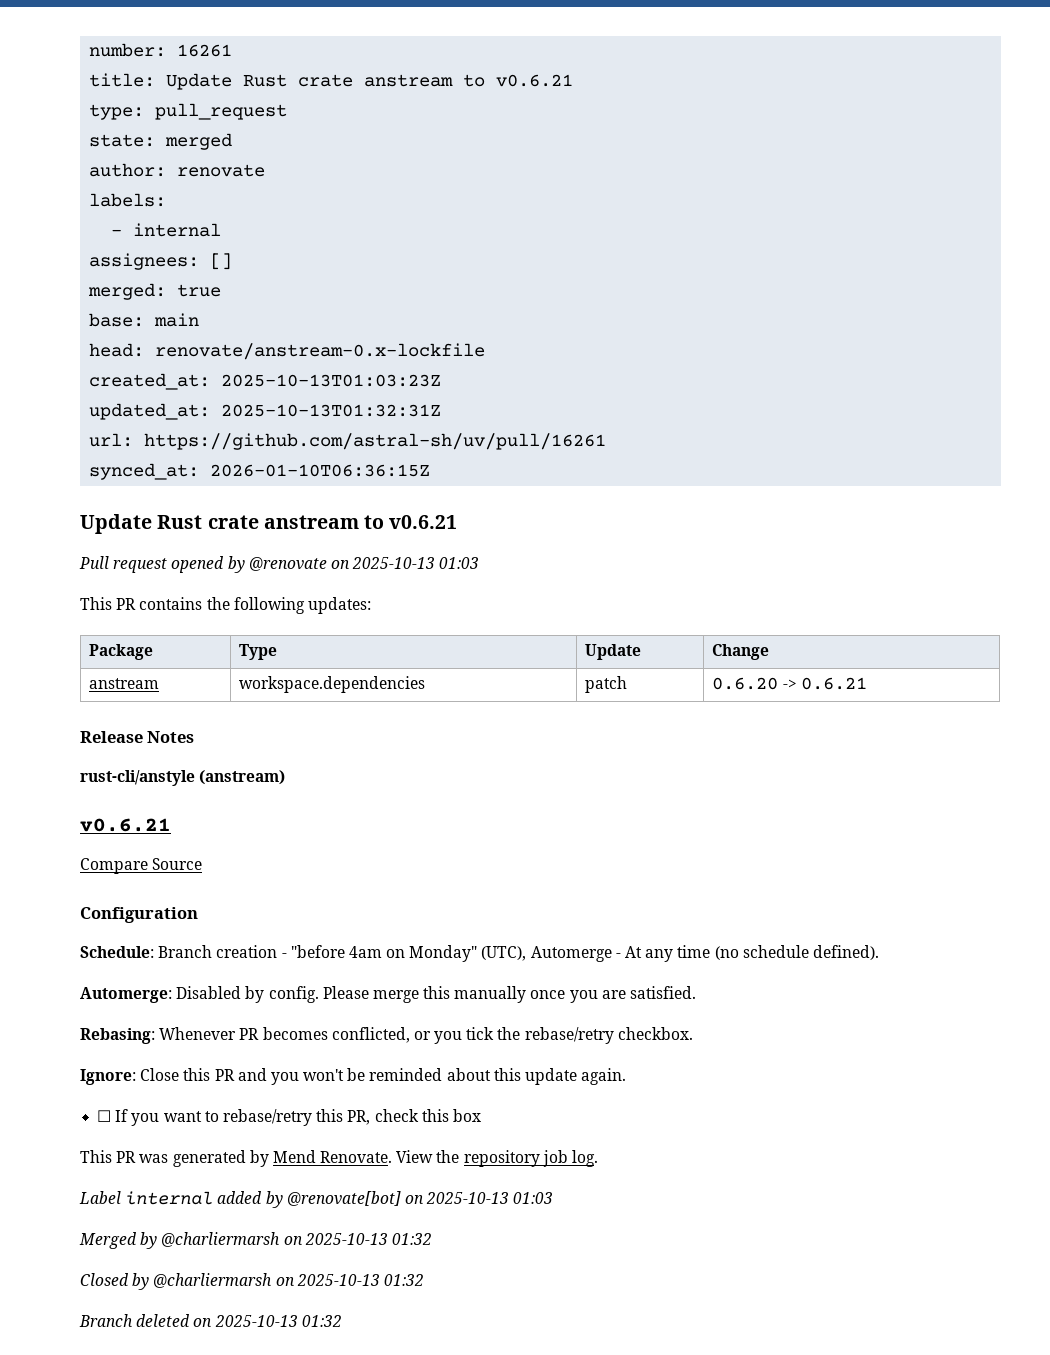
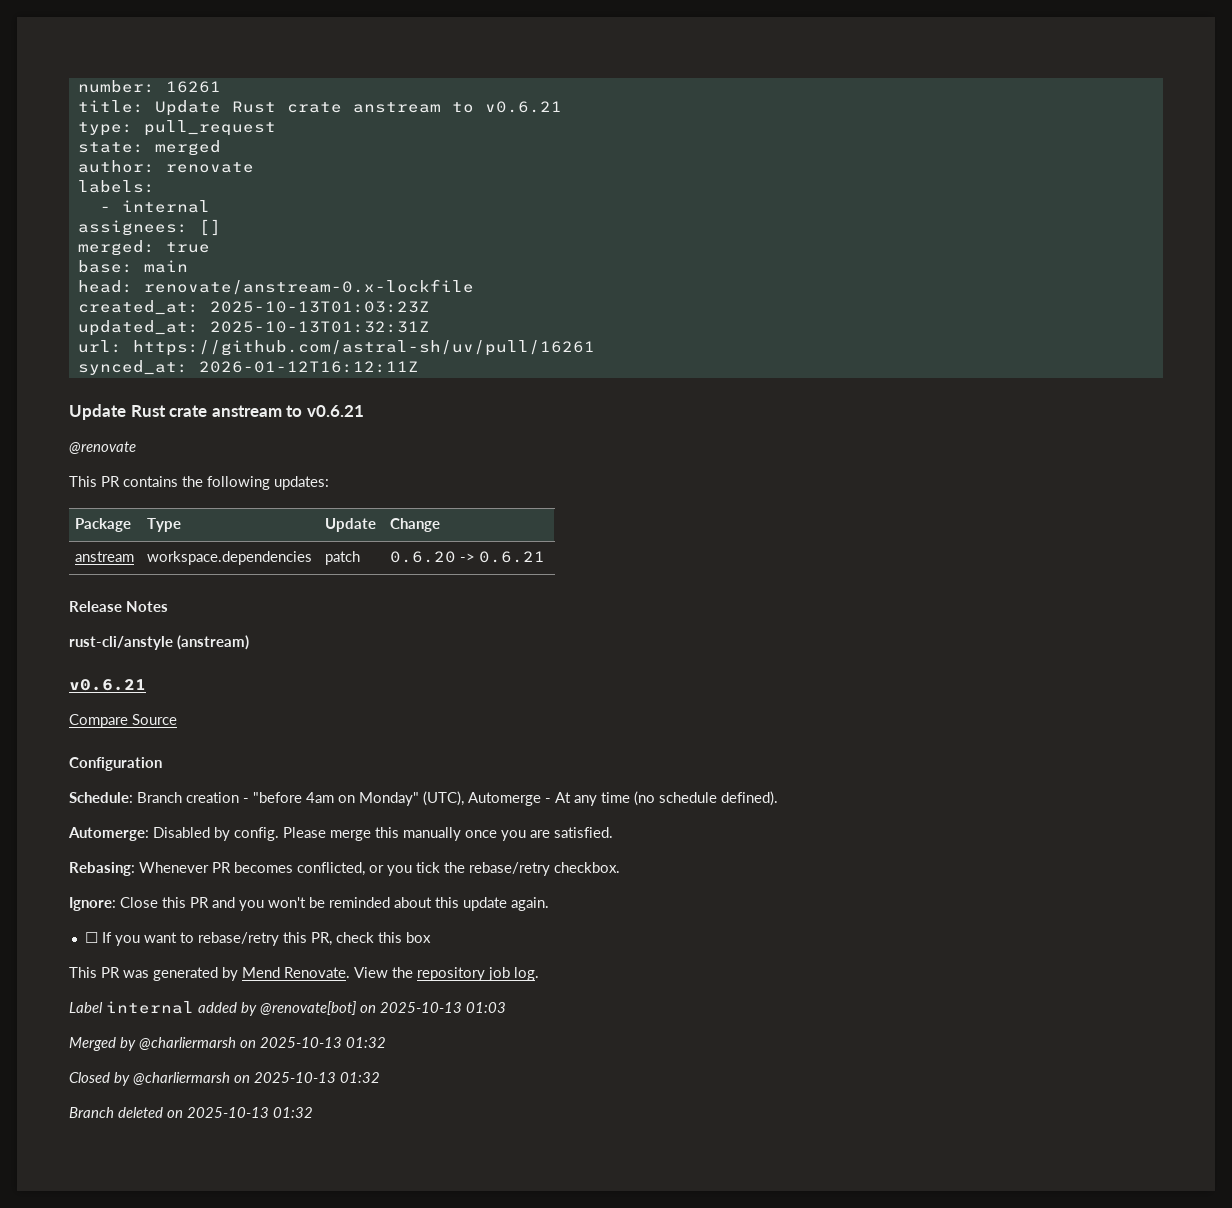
[210,464,431,477] [80,514,458,534] [79,556,480,573] 2026-01-10T06:36:15Z // Update Rust crate anstream to v0.6.21 // Pull request opened by @renovate on 2025-10-13 01:03 -> [198,361,419,373] [69,404,364,420] [69,441,136,454] 2026-01-12T16:12:11Z // Update Rust crate anstream to v0.6.21 // @renovate

